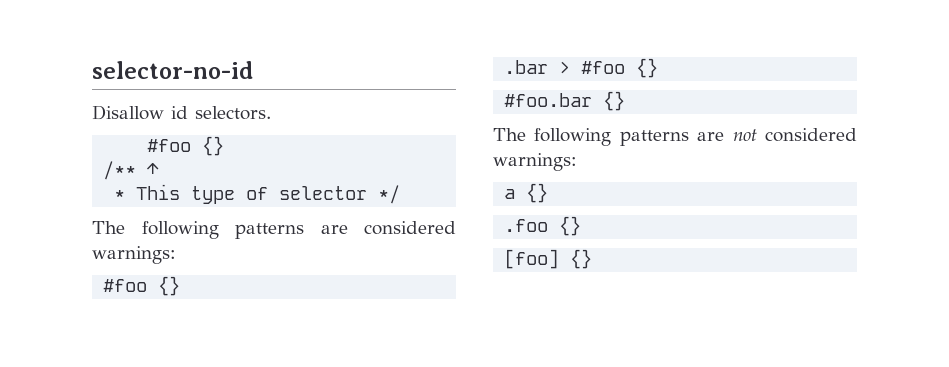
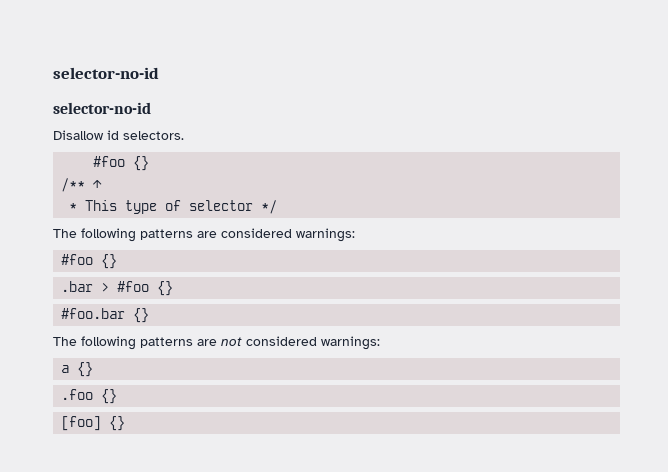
[92,61,253,79] selector-no-id -> [53,67,159,79] [53,102,151,114] selector-no-id // selector-no-id

